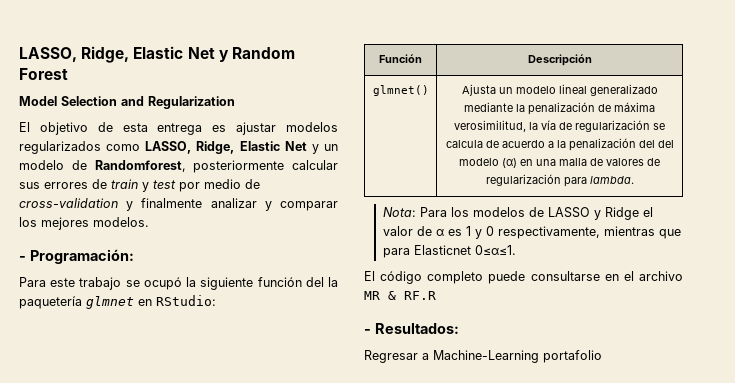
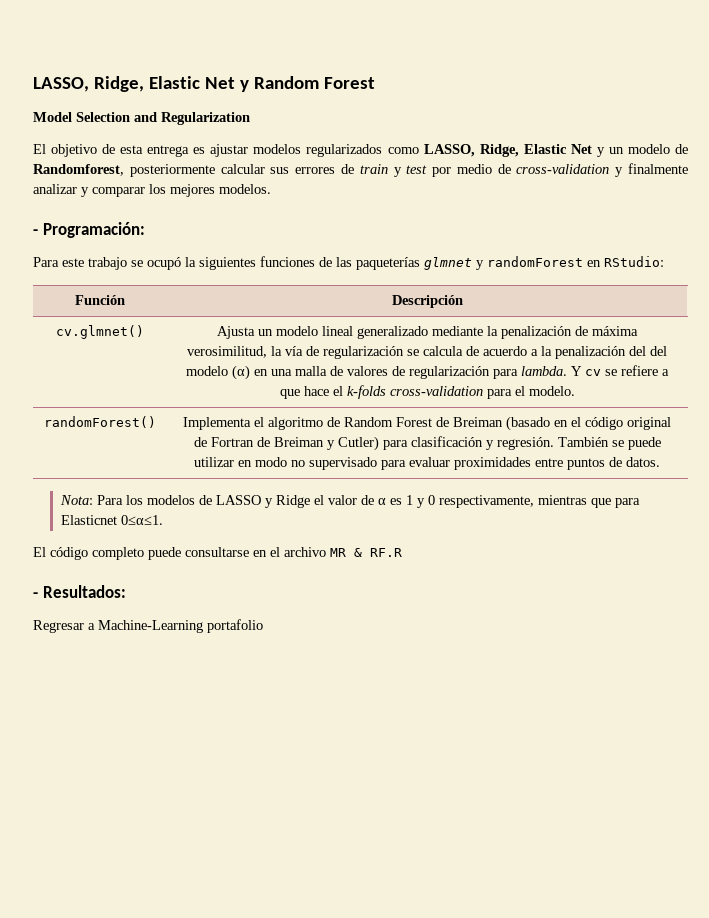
[200,277,339,290] [19,296,134,309] siguiente función del la paquetería glmnet -> [199,256,583,270] siguientes funciones de las paqueterías glmnet y randomForest
[372,85,429,96] glmnet() -> [56,325,144,339] cv.glmnet()
(634, 180) none -> [571,365,669,376] [279,385,575,399] [44,416,156,428] [183,416,671,431] [193,436,661,451] [194,457,660,470] Y cv se refiere a que hace el k-folds cross-validation para el modelo. // randomForest() | Implementa el algoritmo de Random Forest de Breiman (basado en el código original de Fortran de Breiman y Cutler) para clasificación y regresión. También se puede utilizar en modo no supervisado para evaluar proximidades entre puntos de datos.

